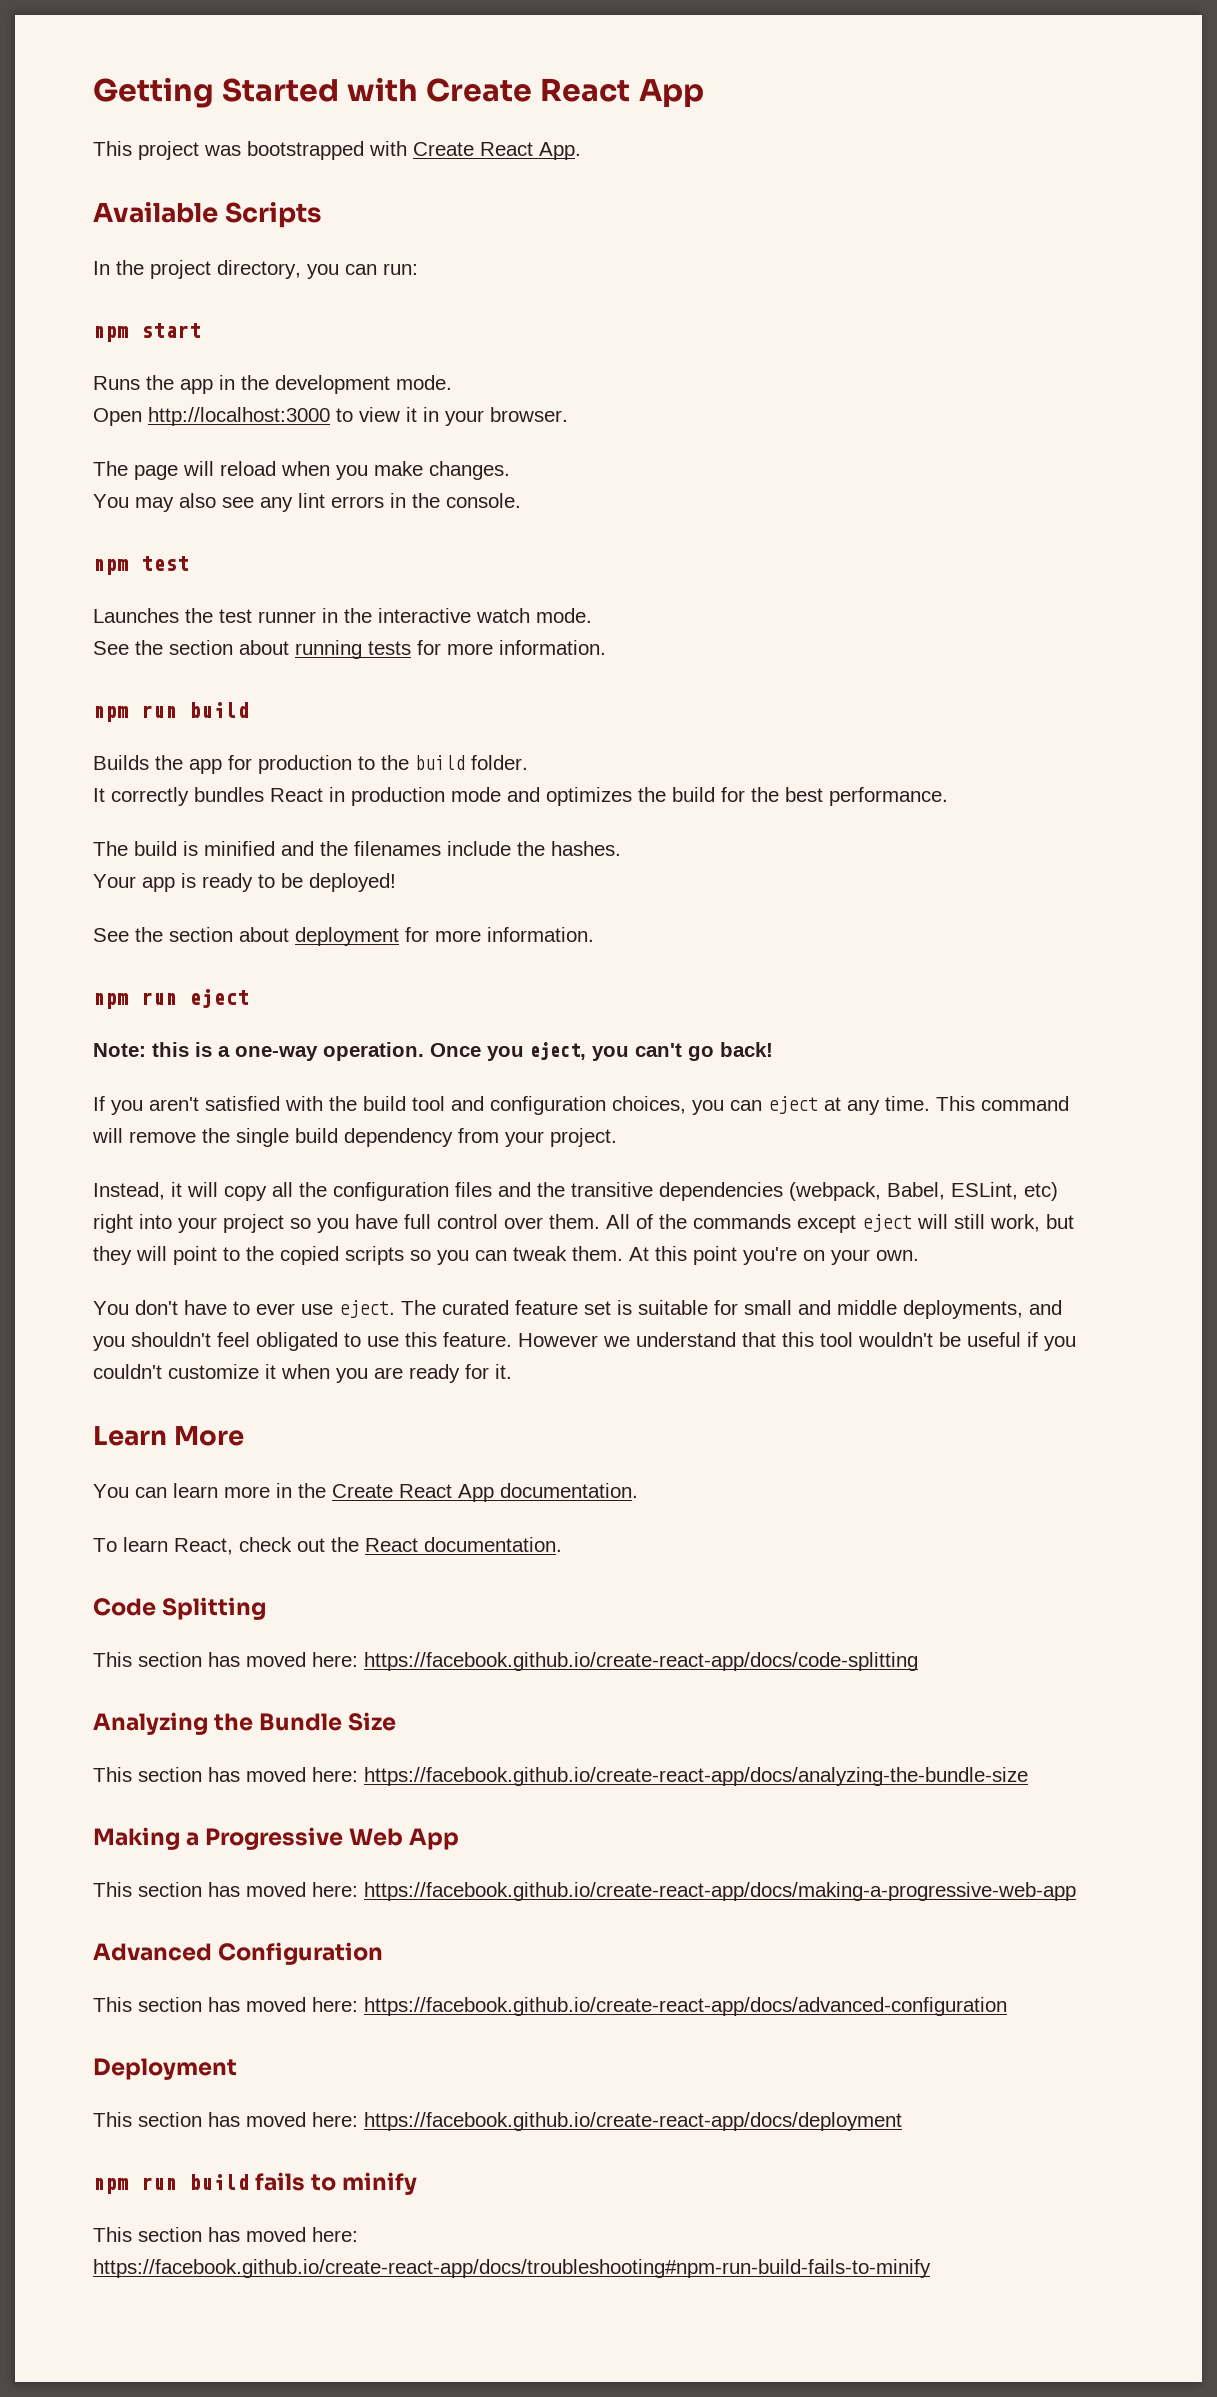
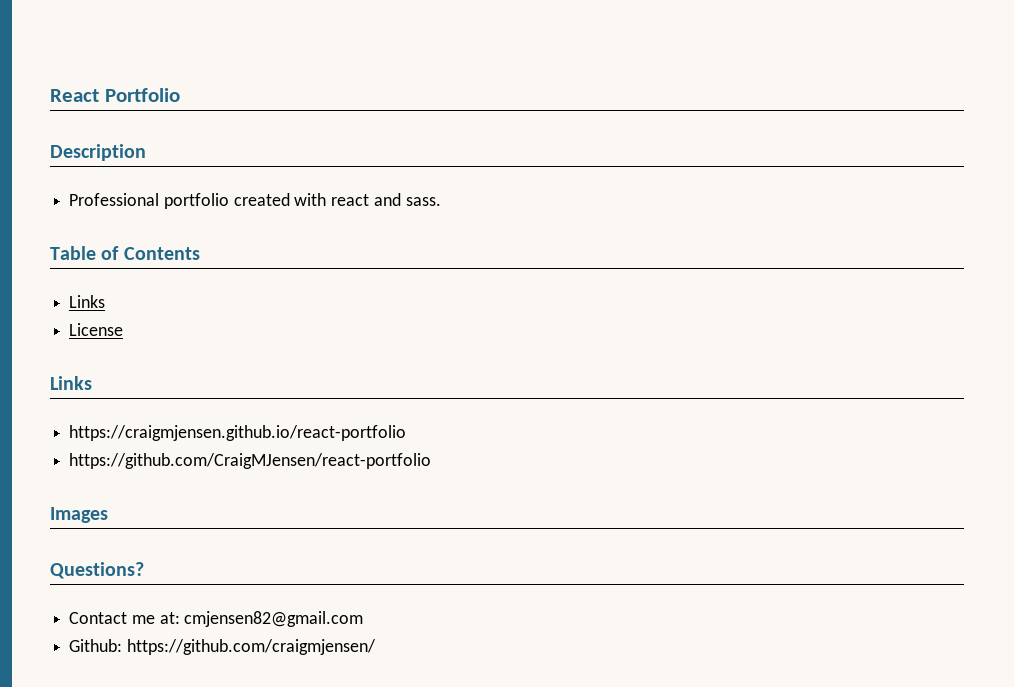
[93,77,704,108] [93,141,581,160] [93,202,322,228] [93,260,418,279] [93,323,201,342] [93,375,452,394] [93,407,568,426] [93,461,510,480] [93,493,521,512] [93,556,189,575] [93,608,592,623] [93,640,606,659] [93,702,249,722] [93,755,528,774] [93,787,948,806] [93,841,621,856] [93,873,396,892] [93,927,594,946] [93,989,249,1009] [93,1042,773,1061] [93,1096,1069,1115] [92,1128,617,1147] [93,1182,1058,1201] [93,1214,1074,1233] [93,1246,919,1265] [93,1300,1062,1319] [93,1332,1076,1351] [93,1364,512,1383] [93,1426,245,1446] [93,1483,638,1502] [93,1537,562,1555] [93,1597,267,1620] [93,1652,918,1671] [93,1712,397,1735] [93,1767,1028,1786] [93,1827,460,1850] [93,1882,1076,1901] [93,1942,384,1965] [93,1997,1007,2016] [93,2058,237,2080] [93,2112,902,2131] [93,2172,418,2195] [93,2227,358,2242] [93,2259,931,2278] Getting Started with Create React App // This project was bootstrapped with Create React App. // Available Scripts // In the project directory, you can run: // npm start // Runs the app in the development mode. // Open http://localhost:3000 to view it in your browser. // The page will reload when you make changes. // You may also see any lint errors in the console. // npm test // Launches the test runner in the interactive watch mode. // See the section about running tests for more information. // npm run build // Builds the app for production to the build folder. // It correctly bundles React in production mode and optimizes the build for the best performance. // The build is minified and the filenames include the hashes. // Your app is ready to be deployed! // See the section about deployment for more information. // npm run eject // Note: this is a one-way operation. Once you eject, you can't go back! // If you aren't satisfied with the build tool and configuration choices, you can eject at any time. This command will remove the single build dependency from your project. // Instead, it will copy all the configuration files and the transitive dependencies (webpack, Babel, ESLint, etc) right into your project so you have full control over them. All of the commands except eject will still work, but they will point to the copied scripts so you can tweak them. At this point you're on your own. // You don't have to ever use eject. The curated feature set is suitable for small and middle deployments, and you shouldn't feel obligated to use this feature. However we understand that this tool wouldn't be useful if you couldn't customize it when you are ready for it. // Learn More // You can learn more in the Create React App documentation. // To learn React, check out the React documentation. // Code Splitting // This section has moved here: https://facebook.github.io/create-react-app/docs/code-splitting // Analyzing the Bundle Size // This section has moved here: https://facebook.github.io/create-react-app/docs/analyzing-the-bundle-size // Making a Progressive Web App // This section has moved here: https://facebook.github.io/create-react-app/docs/making-a-progressive-web-app // Advanced Configuration // This section has moved here: https://facebook.github.io/create-react-app/docs/advanced-configuration // Deployment // This section has moved here: https://facebook.github.io/create-react-app/docs/deployment // npm run build fails to minify // This section has moved here: https://facebook.github.io/create-react-app/docs/troubleshooting#npm-run-build-fails-to-minify -> [50,88,180,102] [50,144,146,161] [69,193,441,209] [50,246,200,260] [69,295,106,308] [69,323,124,336] [50,376,92,390] [69,425,407,441] [69,453,432,469] [50,507,108,523] [50,562,144,579] [69,611,364,627] [69,639,376,655] React Portfolio // Description // Professional portfolio created with react and sass. // Table of Contents // Links // License // Links // https://craigmjensen.github.io/react-portfolio // https://github.com/CraigMJensen/react-portfolio // Images // Questions? // Contact me at: cmjensen82@gmail.com // Github: https://github.com/craigmjensen/

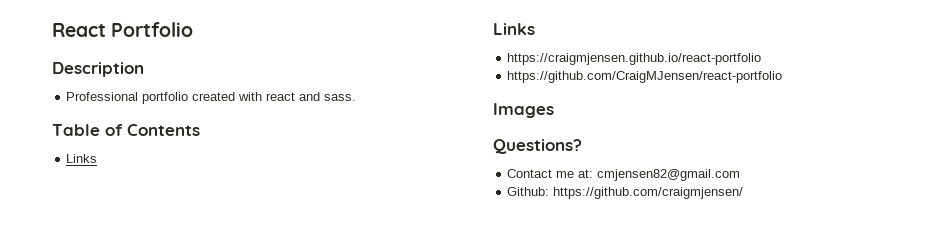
[69,323,124,336] // License -> (98, 158) none

